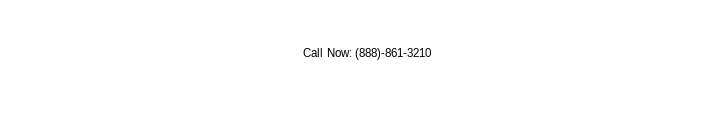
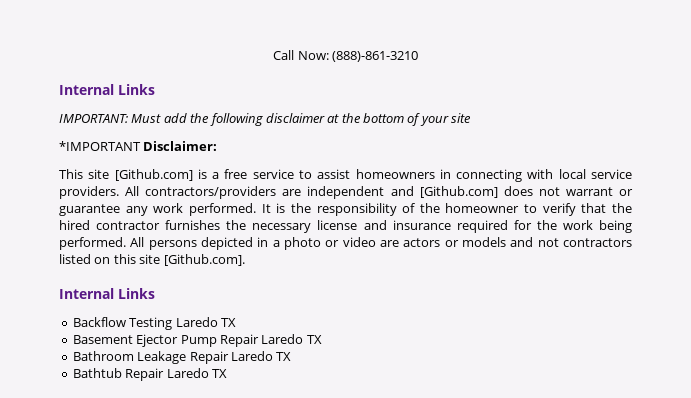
(431, 54) none -> [59,84,155,95] [59,113,472,126] [59,141,218,151] [59,169,632,182] [59,186,634,199] [59,203,632,216] [59,220,632,233] [59,237,632,250] [59,254,245,266] [59,288,155,299] [72,317,236,330] [72,334,322,347] [72,351,292,364] [72,368,227,381] // Internal Links // IMPORTANT: Must add the following disclaimer at the bottom of your site // *IMPORTANT Disclaimer: // This site [Github.com] is a free service to assist homeowners in connecting with local service providers. All contractors/providers are independent and [Github.com] does not warrant or guarantee any work performed. It is the responsibility of the homeowner to verify that the hired contractor furnishes the necessary license and insurance required for the work being performed. All persons depicted in a photo or video are actors or models and not contractors listed on this site [Github.com]. // Internal Links // Backflow Testing Laredo TX // Basement Ejector Pump Repair Laredo TX // Bathroom Leakage Repair Laredo TX // Bathtub Repair Laredo TX

